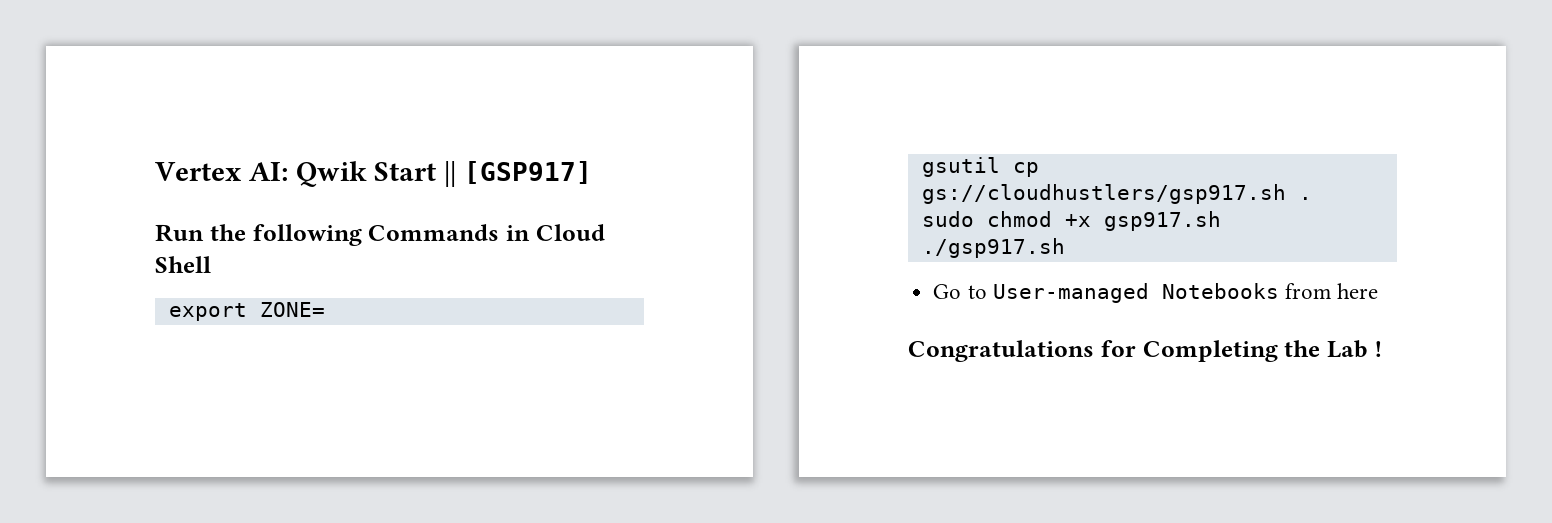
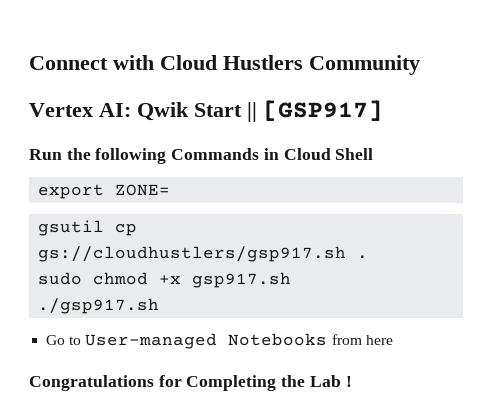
(155, 171) none -> [29,55,420,75] Connect with Cloud Hustlers Community //

